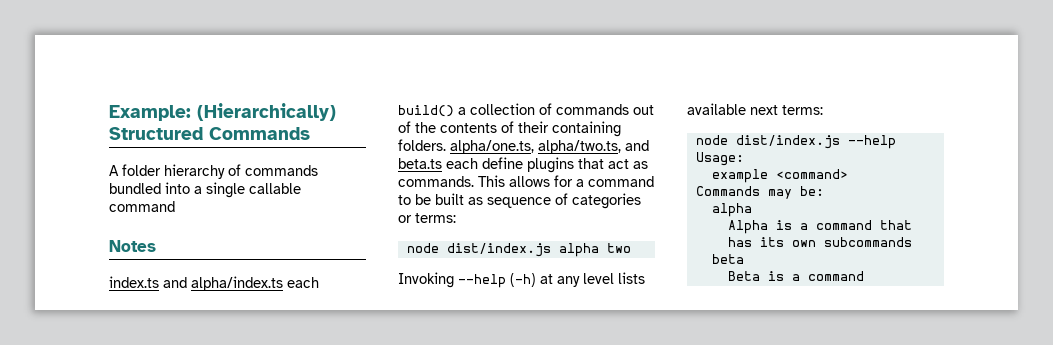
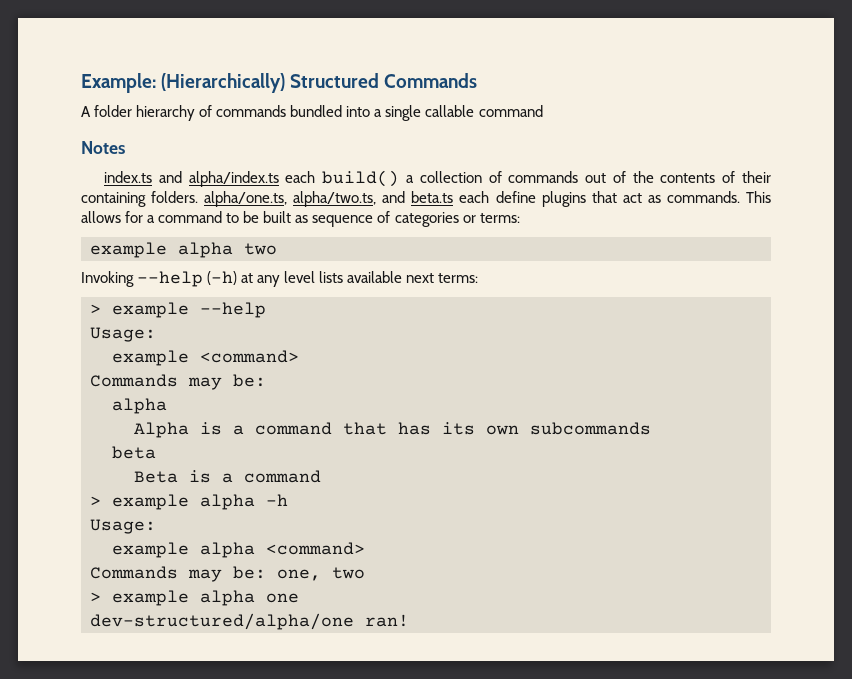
[406,243,551,257] node dist/index.js -> [90,242,167,258] example
[695,135,840,149] node dist/index.js -> [90,302,189,318] > example
(864, 276) none -> [90,494,288,510] [90,519,156,534] [112,542,365,558] [90,566,365,582] [90,590,299,606] [90,613,409,630] // > example alpha -h // Usage: // example alpha <command> // Commands may be: one, two // > example alpha one // dev-structured/alpha/one ran!

